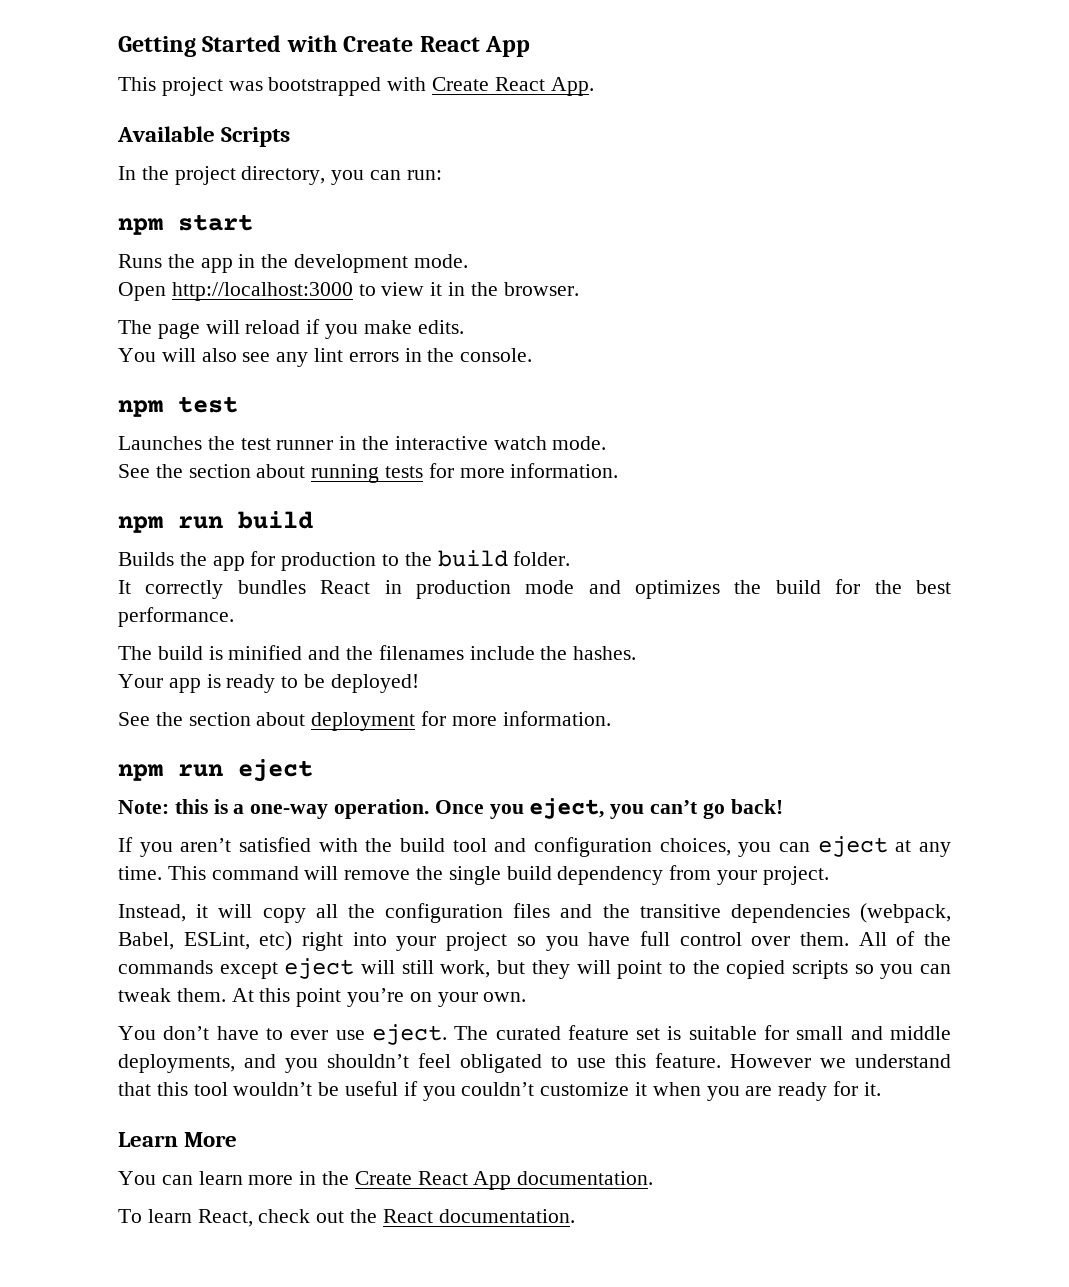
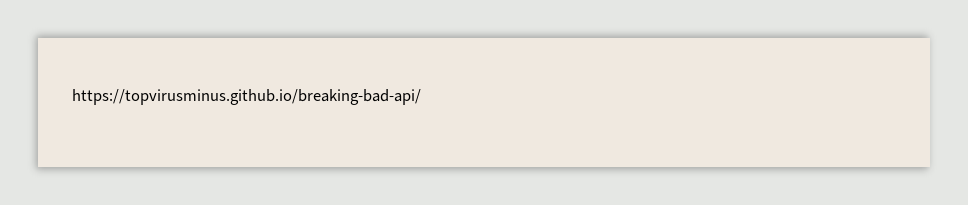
[118,35,531,57] [118,77,594,96] [117,126,291,147] [118,166,442,185] [118,214,253,235] [118,254,468,273] [118,282,579,301] [118,319,464,339] [118,348,533,367] [118,396,238,417] [118,436,607,450] [118,463,619,483] [118,511,313,533] [118,550,571,571] [118,579,951,599] [118,607,234,627] [118,645,637,660] [118,674,419,693] [118,711,611,731] [118,759,313,782] [118,798,783,819] [118,836,951,857] [118,865,829,885] [118,903,951,923] [118,931,951,951] [118,958,951,979] [118,988,527,1007] [118,1024,951,1045] [118,1053,951,1073] [118,1081,881,1101] [118,1132,238,1147] [118,1171,654,1190] [118,1209,575,1227] Getting Started with Create React App // This project was bootstrapped with Create React App. // Available Scripts // In the project directory, you can run: // npm start // Runs the app in the development mode. // Open http://localhost:3000 to view it in the browser. // The page will reload if you make edits. // You will also see any lint errors in the console. // npm test // Launches the test runner in the interactive watch mode. // See the section about running tests for more information. // npm run build // Builds the app for production to the build folder. // It correctly bundles React in production mode and optimizes the build for the best performance. // The build is minified and the filenames include the hashes. // Your app is ready to be deployed! // See the section about deployment for more information. // npm run eject // Note: this is a one-way operation. Once you eject, you can’t go back! // If you aren’t satisfied with the build tool and configuration choices, you can eject at any time. This command will remove the single build dependency from your project. // Instead, it will copy all the configuration files and the transitive dependencies (webpack, Babel, ESLint, etc) right into your project so you have full control over them. All of the commands except eject will still work, but they will point to the copied scripts so you can tweak them. At this point you’re on your own. // You don’t have to ever use eject. The curated feature set is suitable for small and middle deployments, and you shouldn’t feel obligated to use this feature. However we understand that this tool wouldn’t be useful if you couldn’t customize it when you are ready for it. // Learn More // You can learn more in the Create React App documentation. // To learn React, check out the React documentation. -> [72,89,421,105] https://topvirusminus.github.io/breaking-bad-api/

